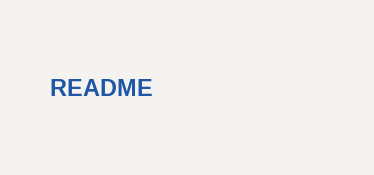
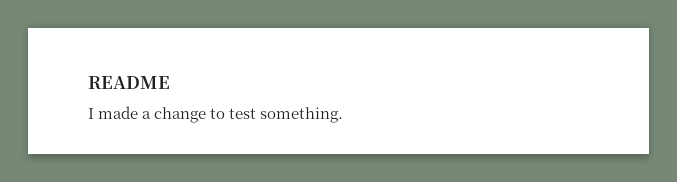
(153, 87) none -> [88,106,344,123] // I made a change to test something.

